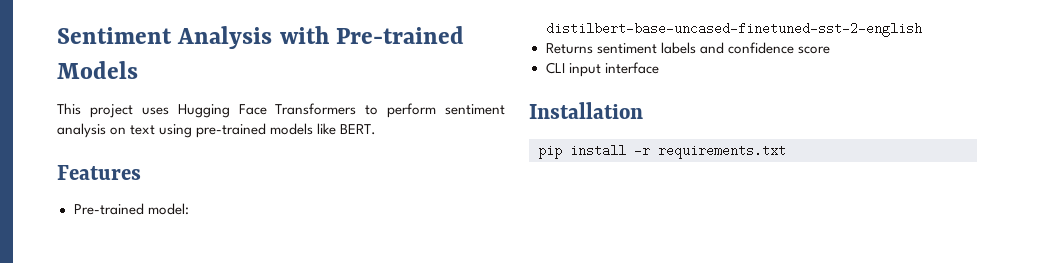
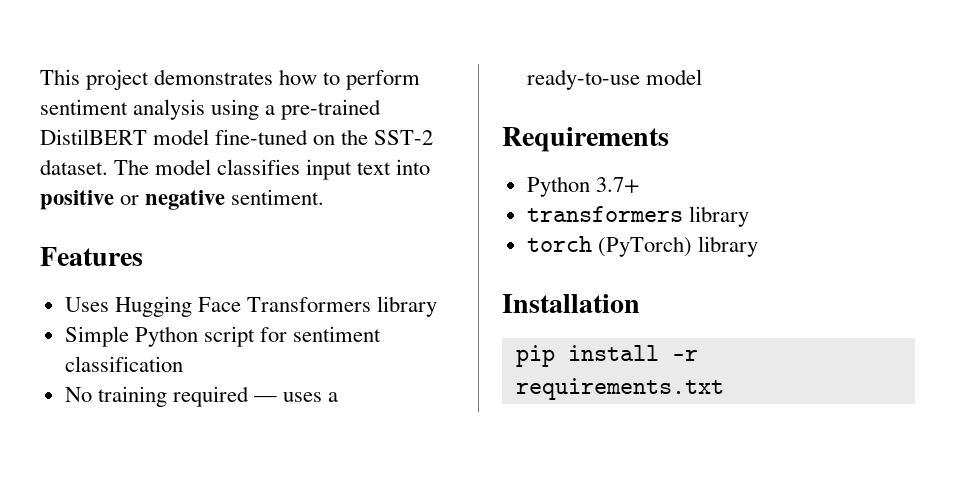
[57,26,464,49] [57,61,138,79] [57,103,505,118] [57,123,377,138] [57,165,141,180] [73,203,189,215] [545,22,922,37] [545,42,830,54] [545,62,659,77] Sentiment Analysis with Pre-trained Models // This project uses Hugging Face Transformers to perform sentiment analysis on text using pre-trained models like BERT. // Features // Pre-trained model: distilbert-base-uncased-finetuned-sst-2-english // Returns sentiment labels and confidence score // CLI input interface -> [40,69,421,90] [40,99,382,120] [40,129,434,145] [40,159,431,180] [40,189,325,210] [40,247,143,266] [64,296,438,317] [64,326,382,347] [64,356,183,372] [64,386,339,407] [526,69,702,90] [502,127,669,152] [526,176,639,197] [526,206,749,227] [526,236,758,257] This project demonstrates how to perform sentiment analysis using a pre-trained DistilBERT model fine-tuned on the SST-2 dataset. The model classifies input text into positive or negative sentiment. // Features // Uses Hugging Face Transformers library // Simple Python script for sentiment classification // No training required — uses a ready-to-use model // Requirements // Python 3.7+ // transformers library // torch (PyTorch) library

